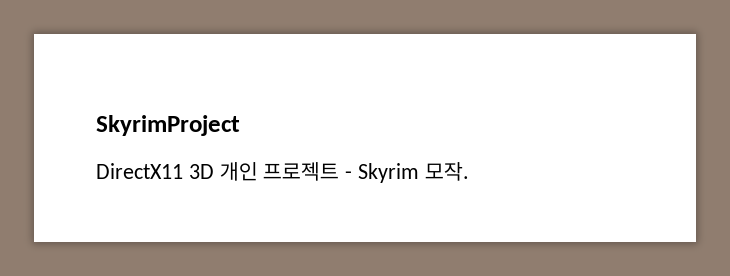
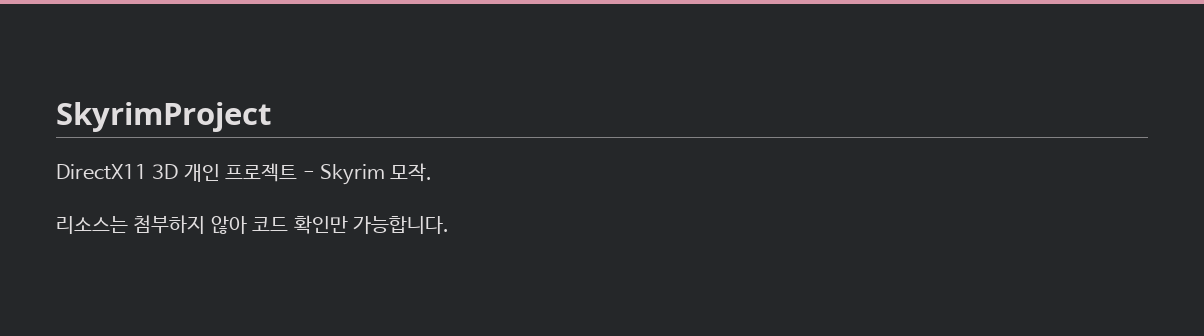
(469, 171) none -> [56,215,449,234] // 리소스는 첨부하지 않아 코드 확인만 가능합니다.

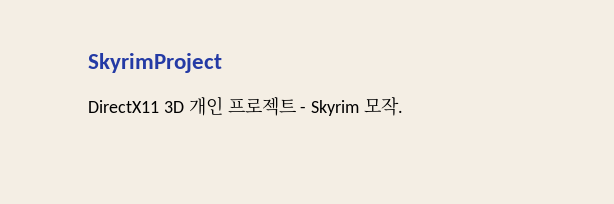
[56,215,449,234] // 리소스는 첨부하지 않아 코드 확인만 가능합니다. -> (404, 106) none

